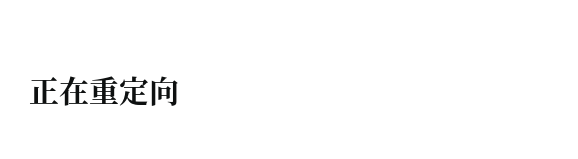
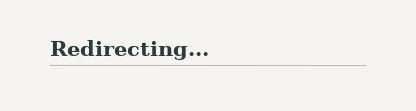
[29,76,179,106] 正在重定向 -> [49,39,210,61] Redirecting...

